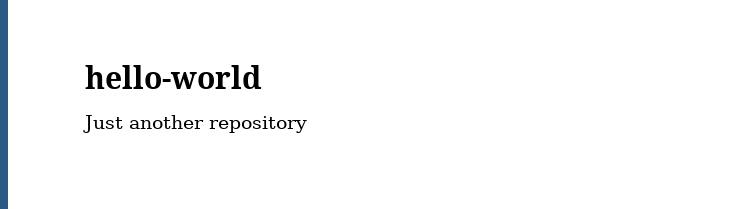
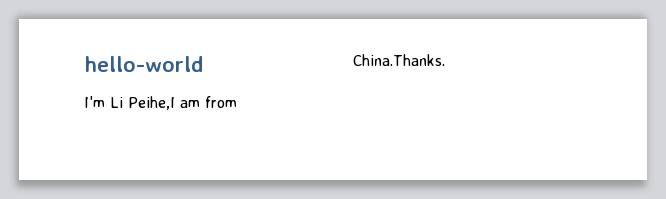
[83,115,307,133] Just another repository -> [84,96,237,110] [353,54,445,66] I'm Li Peihe,I am from China.Thanks.

